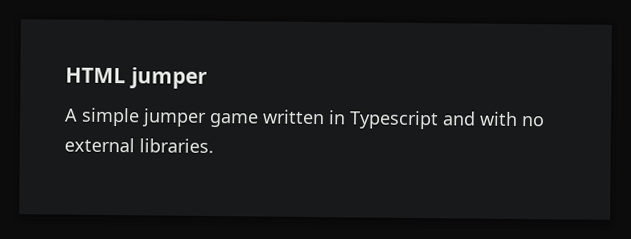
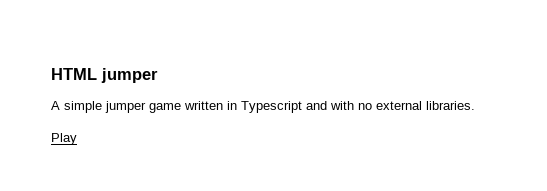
(214, 146) none -> [51,133,77,145] // Play

